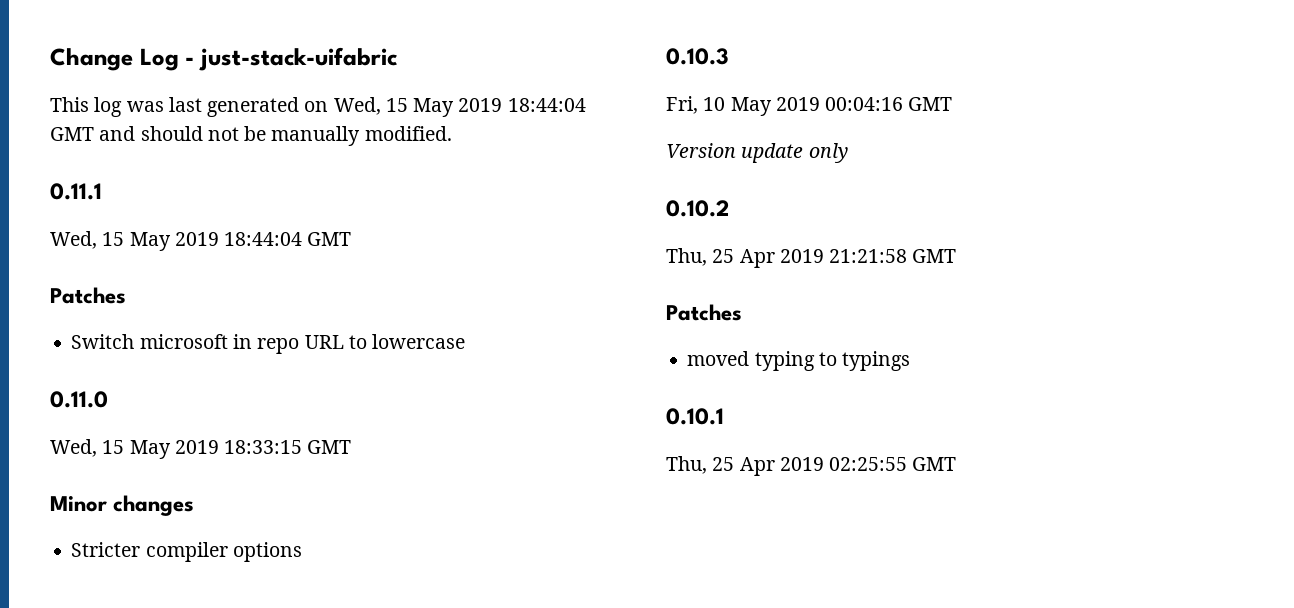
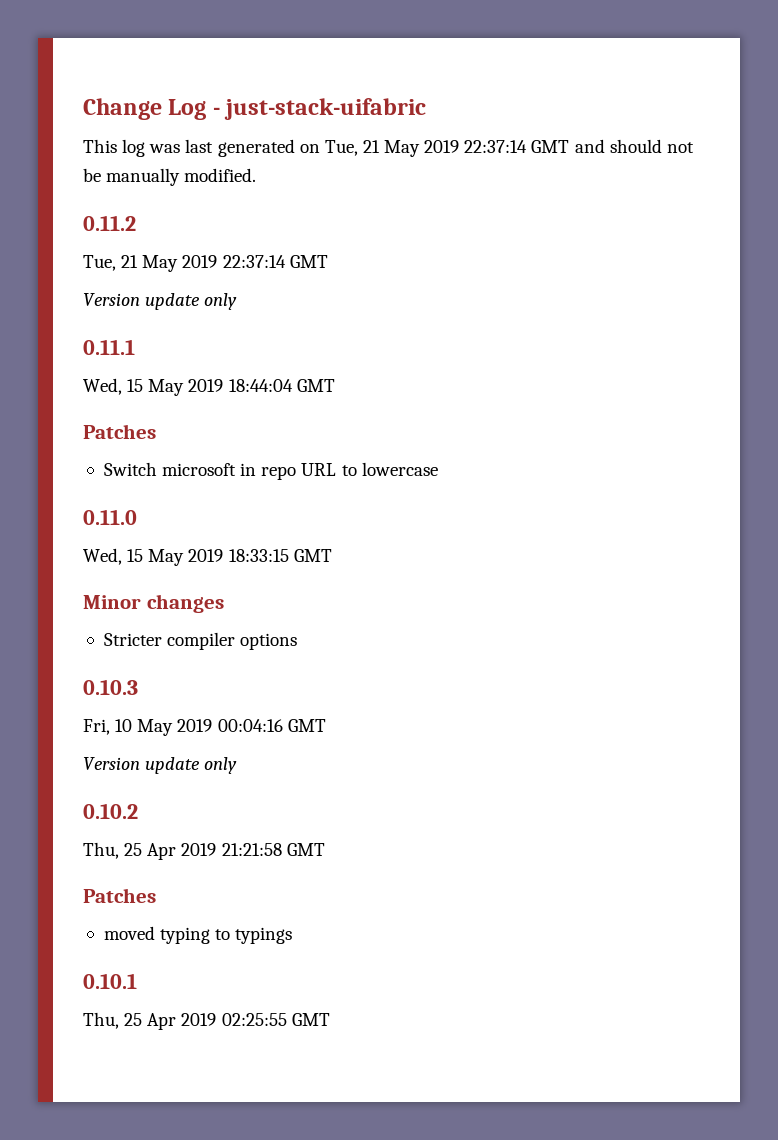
[333,97,586,117] Wed, 15 May 2019 18:44:04 -> [324,140,528,157] Tue, 21 May 2019 22:37:14
(452, 133) none -> [83,215,136,231] [83,255,328,272] [83,293,238,310] // 0.11.2 // Tue, 21 May 2019 22:37:14 GMT // Version update only

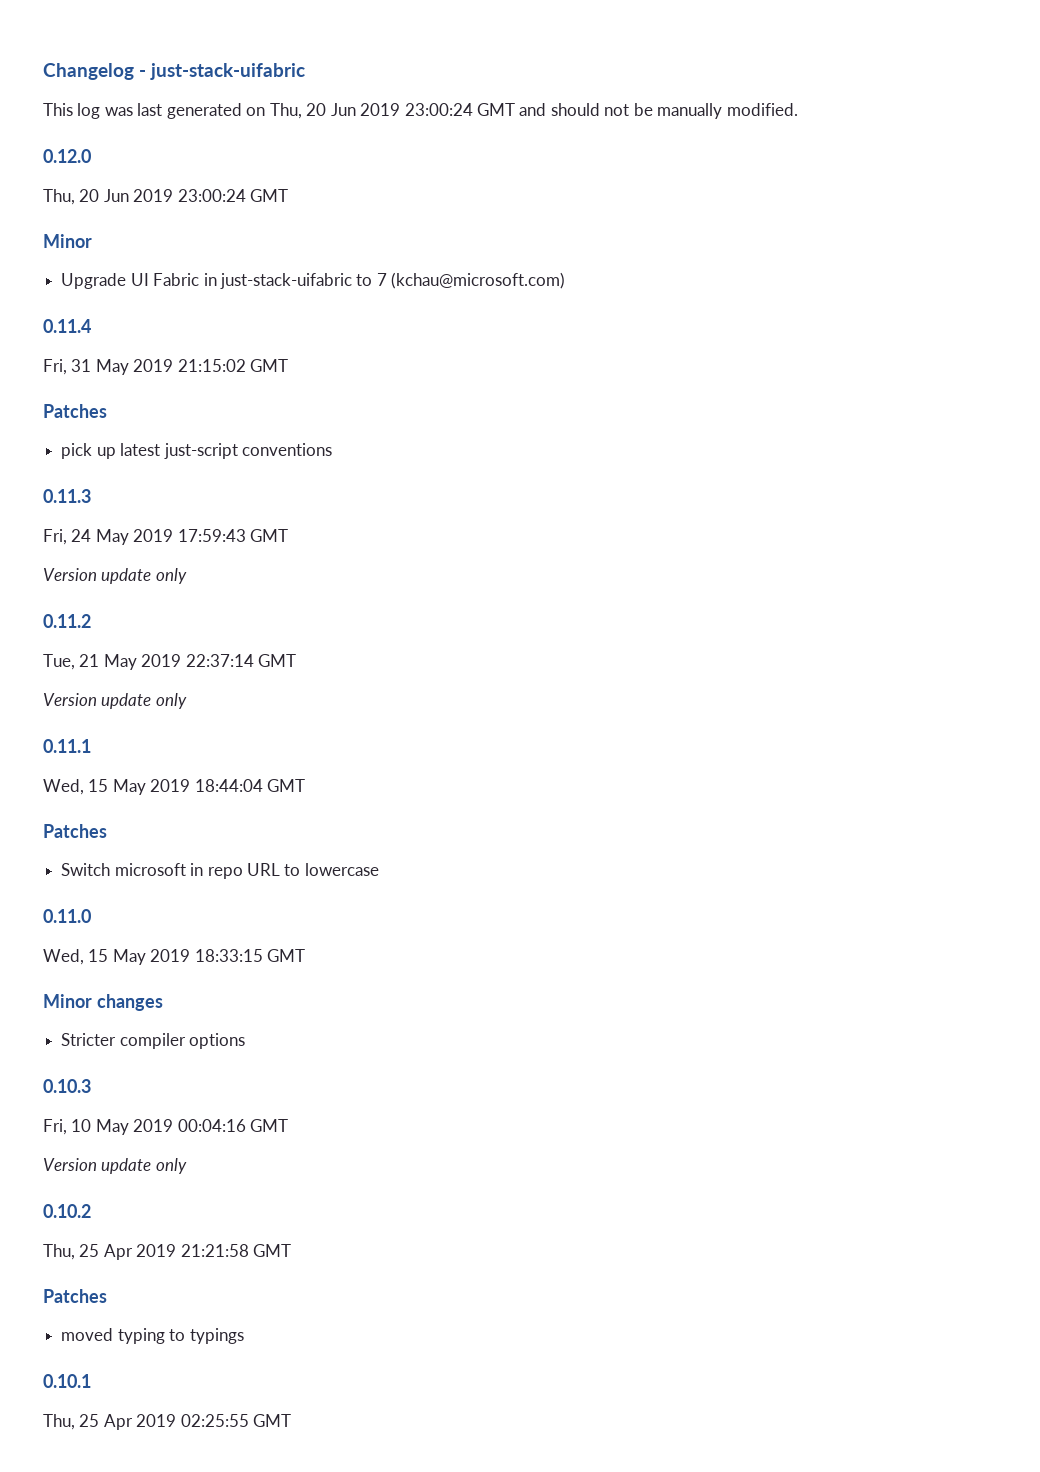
[83,98,207,120] Change Log -> [43,63,134,80] Changelog
[324,140,528,157] Tue, 21 May 2019 22:37:14 -> [269,103,473,119] Thu, 20 Jun 2019 23:00:24
(257, 175) none -> [43,149,91,163] [43,189,289,205] [43,234,92,248] [61,272,566,289] [43,319,91,333] [43,359,289,375] [43,404,107,418] [61,443,332,459] [43,489,91,503] [43,529,289,545] [43,568,187,584] // 0.12.0 // Thu, 20 Jun 2019 23:00:24 GMT // Minor // Upgrade UI Fabric in just-stack-uifabric to 7 (kchau@microsoft.com) // 0.11.4 // Fri, 31 May 2019 21:15:02 GMT // Patches // pick up latest just-script conventions // 0.11.3 // Fri, 24 May 2019 17:59:43 GMT // Version update only

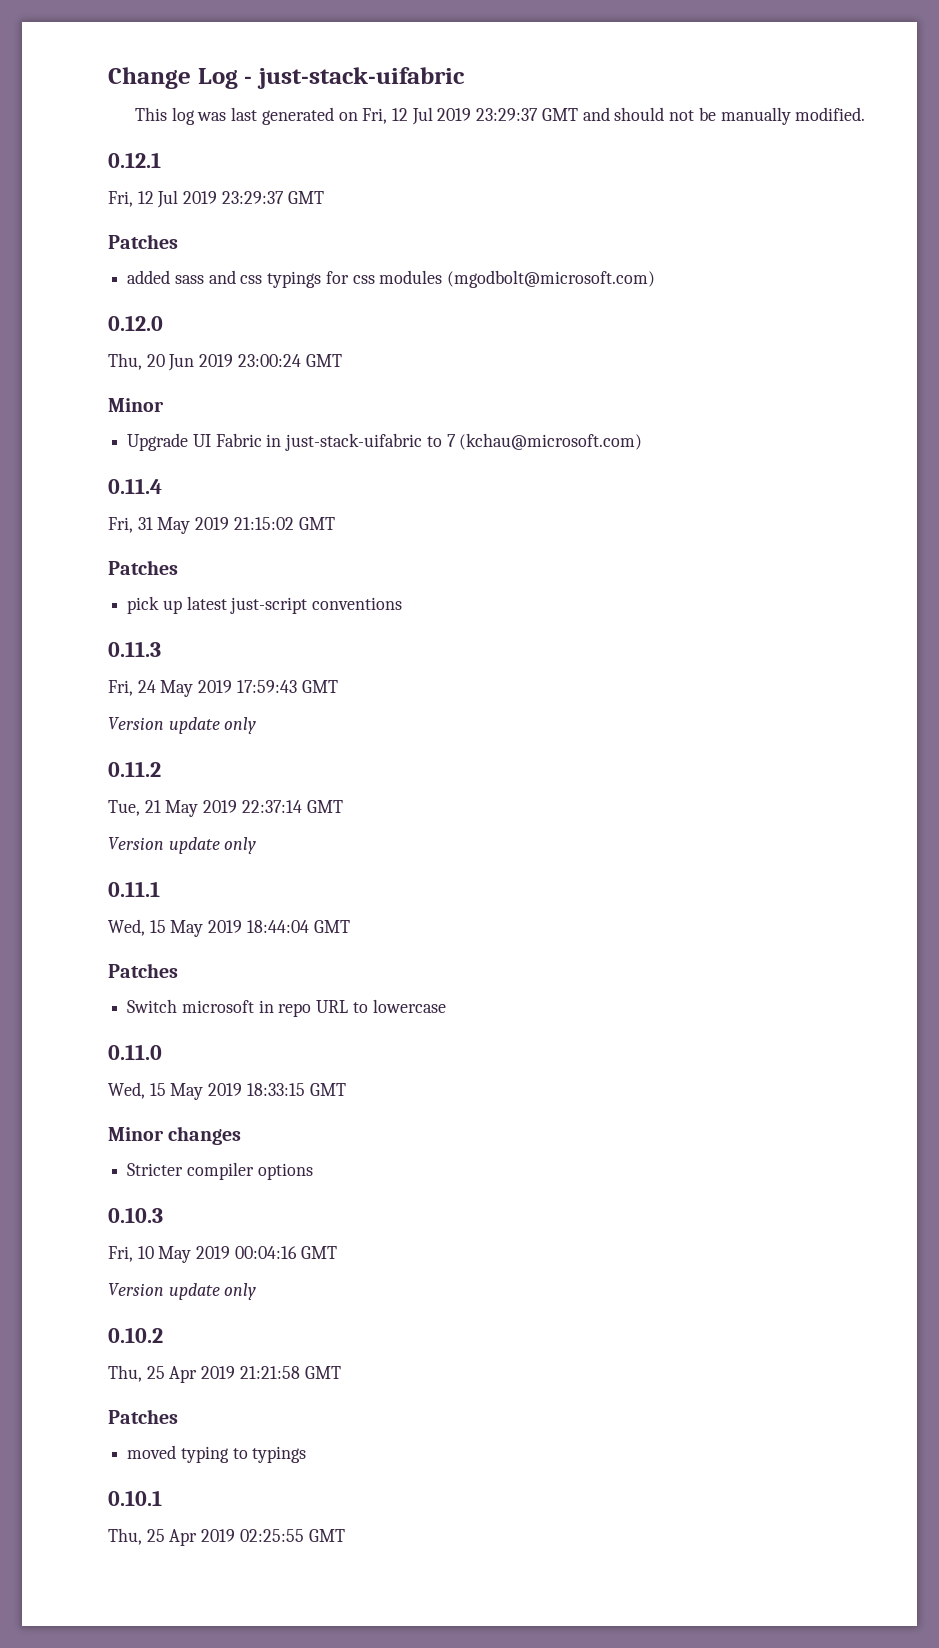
[43,63,134,80] Changelog -> [108,67,238,89] Change Log
[269,103,473,119] Thu, 20 Jun 2019 23:00:24 -> [362,107,539,125] Fri, 12 Jul 2019 23:29:37
(798, 109) none -> [108,152,161,168] [108,190,324,208] [108,234,178,249] [127,270,656,288] // 0.12.1 // Fri, 12 Jul 2019 23:29:37 GMT // Patches // added sass and css typings for css modules (mgodbolt@microsoft.com)

